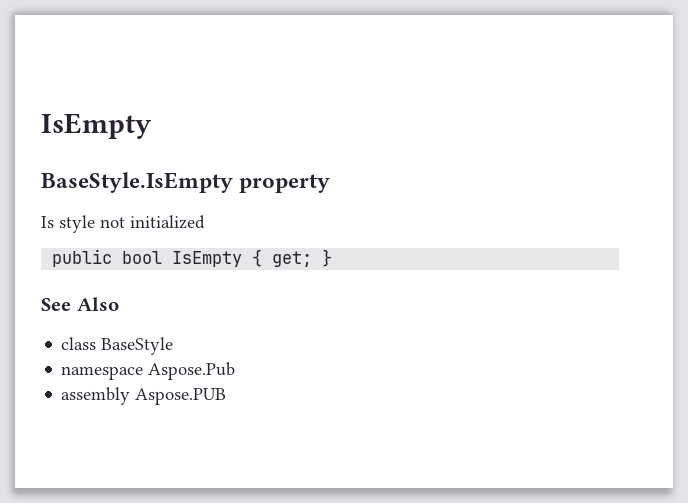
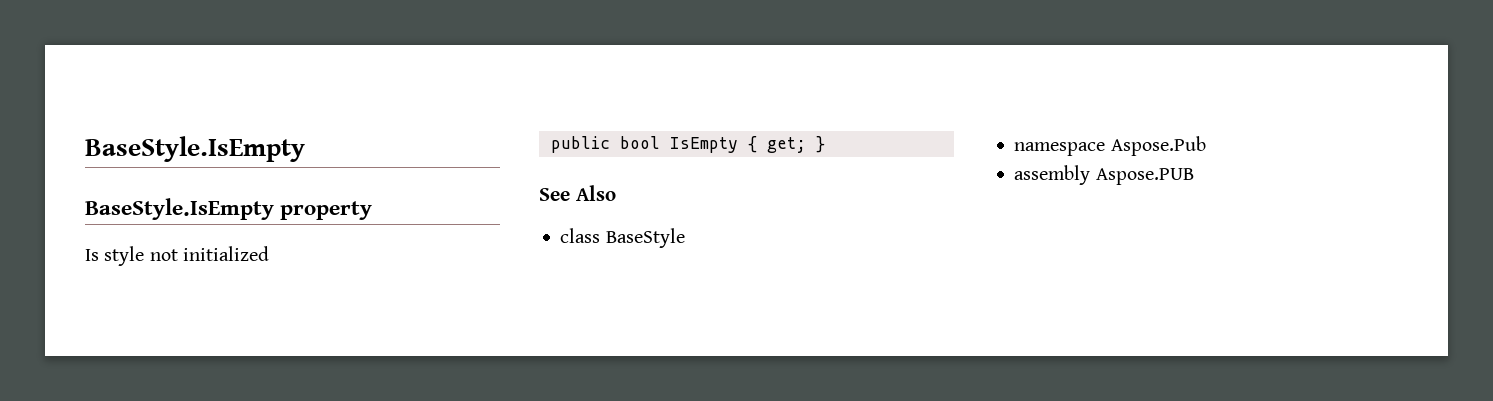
[41,113,152,139] IsEmpty -> [85,136,305,162] BaseStyle.IsEmpty

